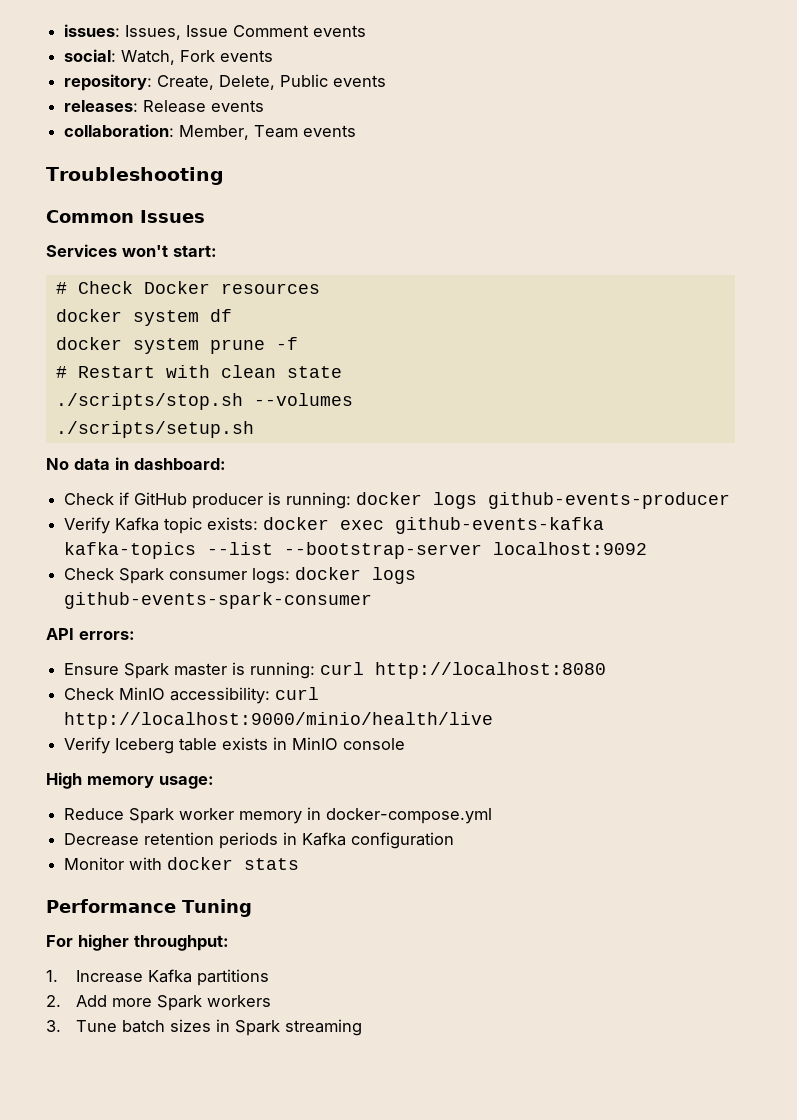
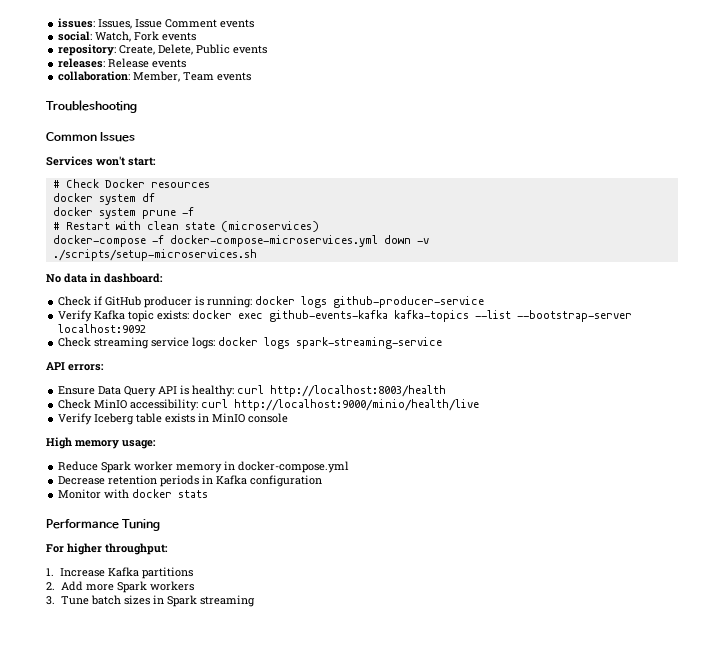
[55,393,353,410] [55,421,254,438] // ./scripts/stop.sh --volumes // ./scripts/setup.sh -> [220,221,319,232] [52,235,429,247] [52,249,257,261] (microservices) // docker-compose -f docker-compose-microservices.yml down -v // ./scripts/setup-microservices.sh
[488,492,731,509] github-events-producer -> [333,296,485,308] github-producer-service
[119,568,248,584] Spark consumer -> [94,337,190,349] streaming service
[64,592,373,609] github-events-spark-consumer -> [296,337,443,349] spark-streaming-service
[124,662,607,679] Spark master is running: curl http://localhost:8080 -> [98,385,447,397] Data Query API is healthy: curl http://localhost:8003/health

